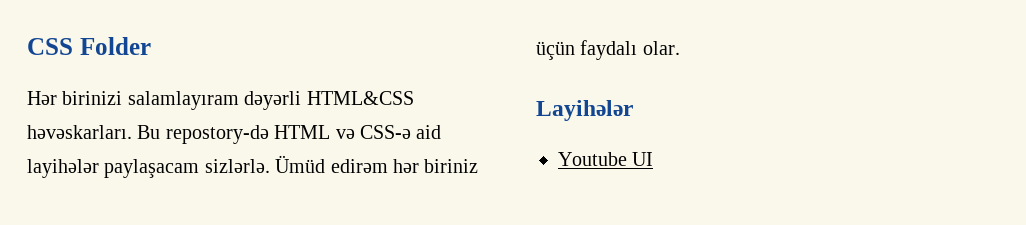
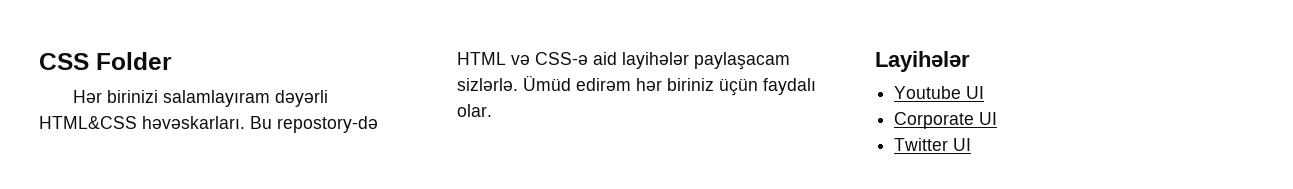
(654, 159) none -> [894,112,998,129] [894,138,972,151] // Corporate UI // Twitter UI

